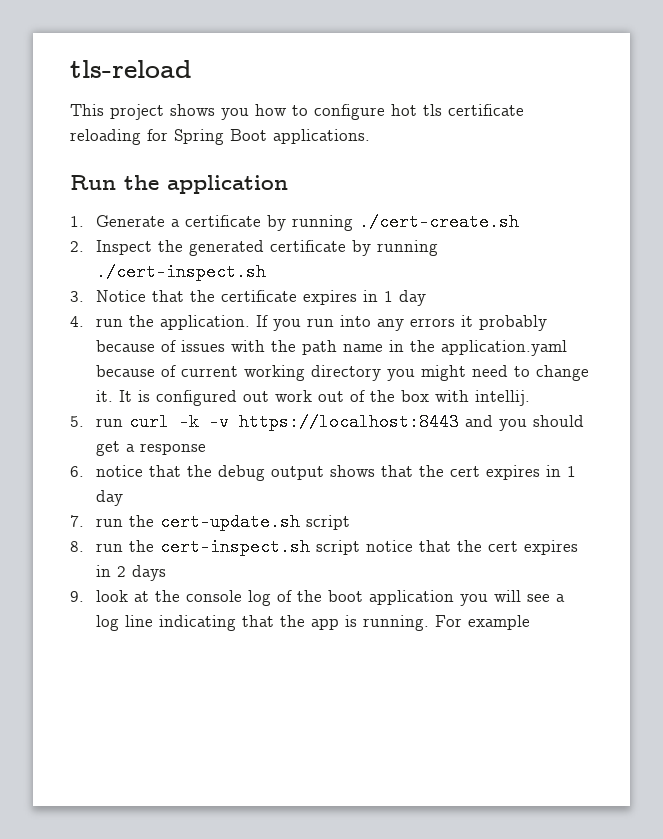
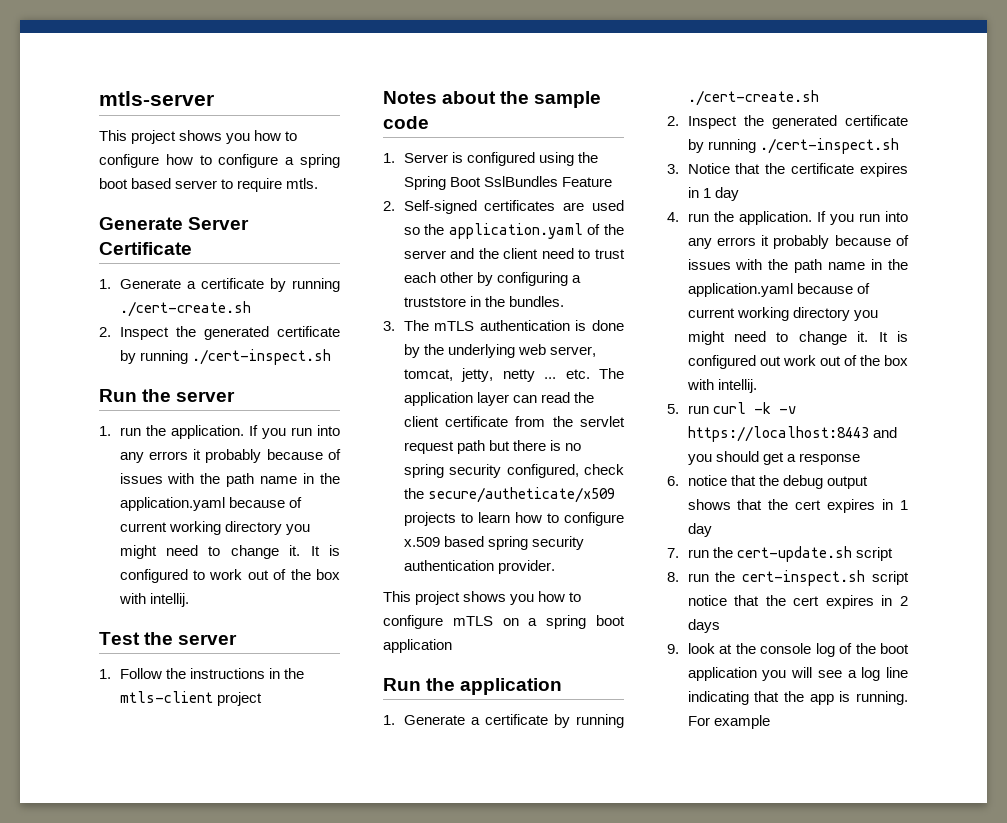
[70,60,192,78] [70,104,524,120] [70,129,370,145] tls-reload // This project shows you how to configure hot tls certificate reloading for Spring Boot applications. -> [99,91,214,106] [99,130,298,144] [99,154,340,168] [99,178,319,192] [99,217,250,230] [99,242,192,255] [99,278,340,292] [119,301,251,317] [99,326,340,340] [119,349,331,365] [99,389,236,402] [99,425,340,439] [119,449,341,463] [119,473,340,487] [119,497,302,511] [119,521,310,535] [119,545,340,559] [119,569,340,583] [118,593,189,607] [99,632,238,645] [99,668,304,679] [119,691,262,706] [383,91,602,108] [383,116,429,129] [383,152,598,166] [403,176,612,190] [383,200,624,214] [403,223,624,239] [403,248,625,259] [403,272,581,286] [403,296,564,307] [383,320,624,331] [403,344,596,358] [403,368,624,382] [403,392,594,406] [403,416,625,427] [403,440,581,454] [403,464,624,478] [403,487,615,503] [403,512,624,526] [403,536,584,550] [403,560,555,574] [383,591,582,605] [383,615,625,629] [383,639,452,653] mtls-server // This project shows you how to configure how to configure a spring boot based server to require mtls. // Generate Server Certificate // 1. Generate a certificate by running ./cert-create.sh // 2. Inspect the generated certificate by running ./cert-inspect.sh // Run the server // 1. run the application. If you run into any errors it probably because of issues with the path name in the application.yaml because of current working directory you might need to change it. It is configured to work out of the box with intellij. // Test the server // 1. Follow the instructions in the mtls-client project // Notes about the sample code // 1. Server is configured using the Spring Boot SslBundles Feature // 2. Self-signed certificates are used so the application.yaml of the server and the client need to trust each other by configuring a truststore in the bundles. // 3. The mTLS authentication is done by the underlying web server, tomcat, jetty, netty ... etc. The application layer can read the client certificate from the servlet request path but there is no spring security configured, check the secure/autheticate/x509 projects to learn how to configure x.509 based spring security authentication provider. // This project shows you how to configure mTLS on a spring boot application

